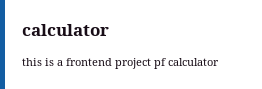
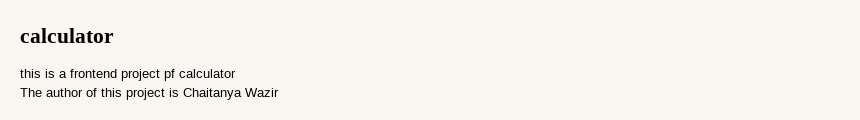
(219, 62) none -> [20,88,279,100] // The author of this project is Chaitanya Wazir

